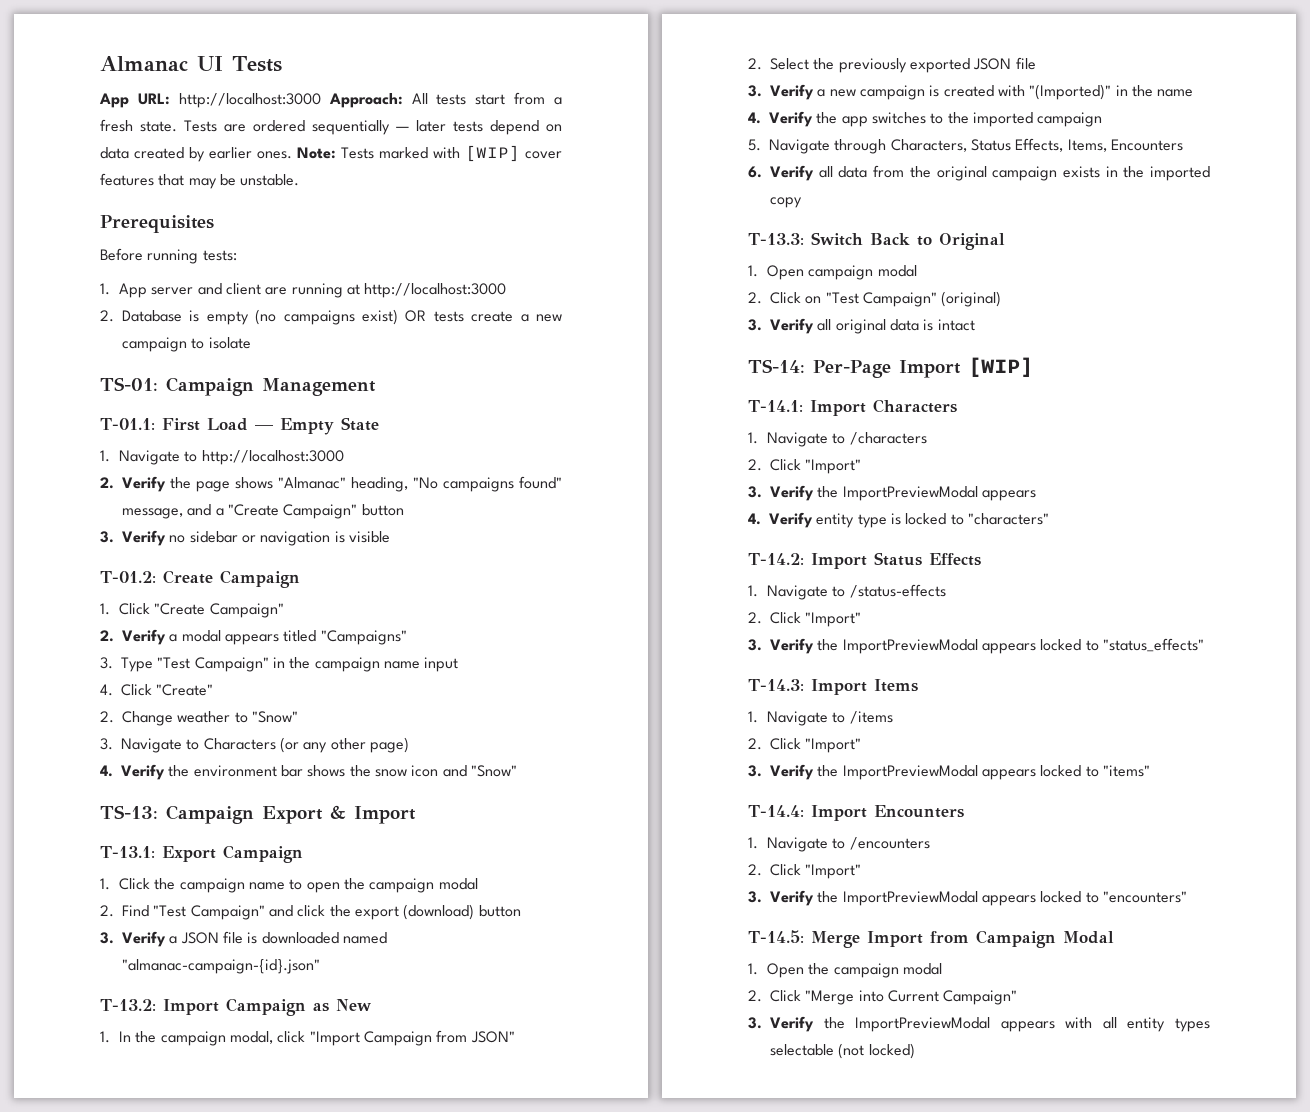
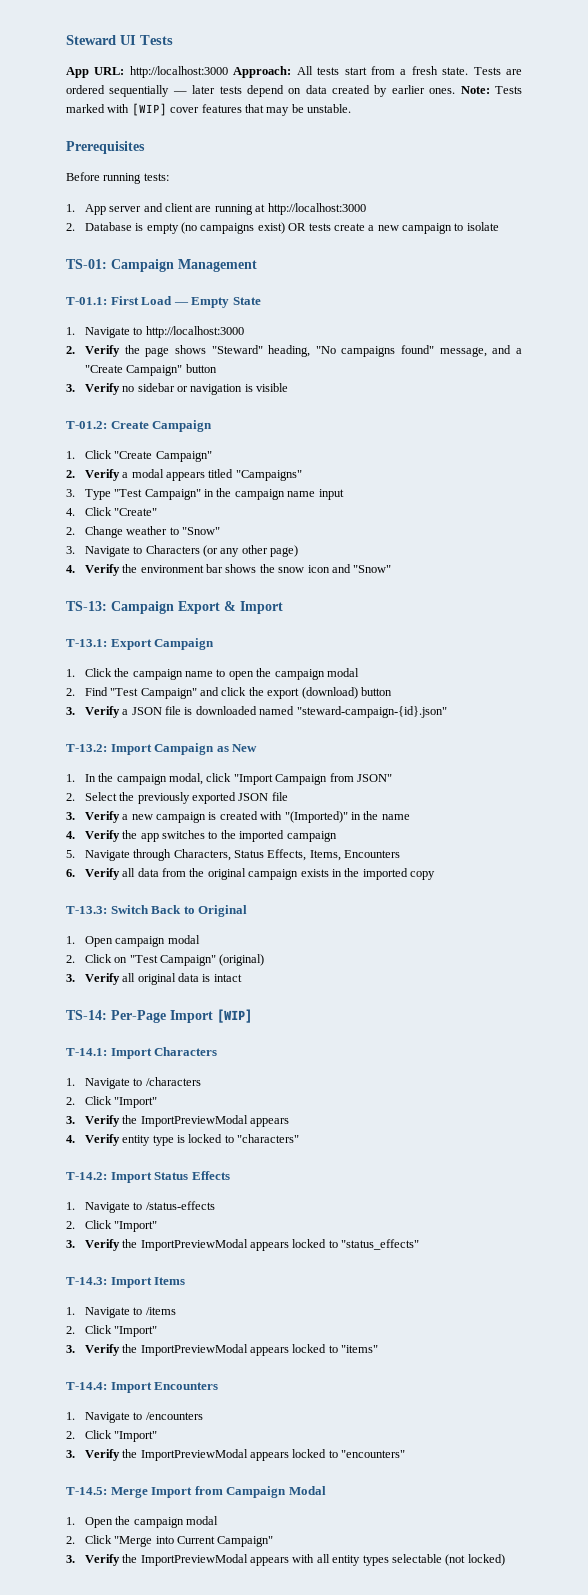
[100,56,188,71] Almanac -> [66,35,116,45] Steward
[278,477,346,489] "Almanac" -> [211,345,263,354] "Steward"
[122,959,320,974] "almanac-campaign-{id}.json" -> [296,706,447,718] "steward-campaign-{id}.json"

